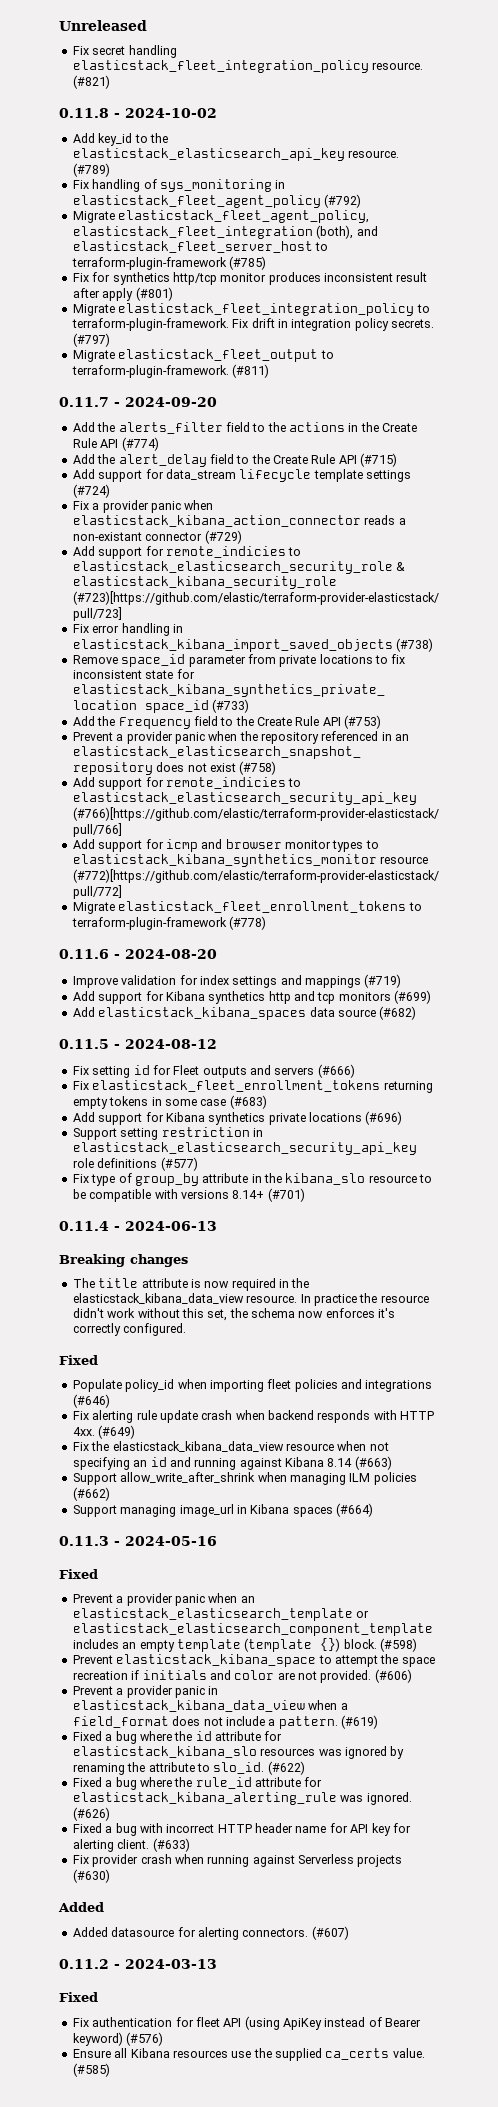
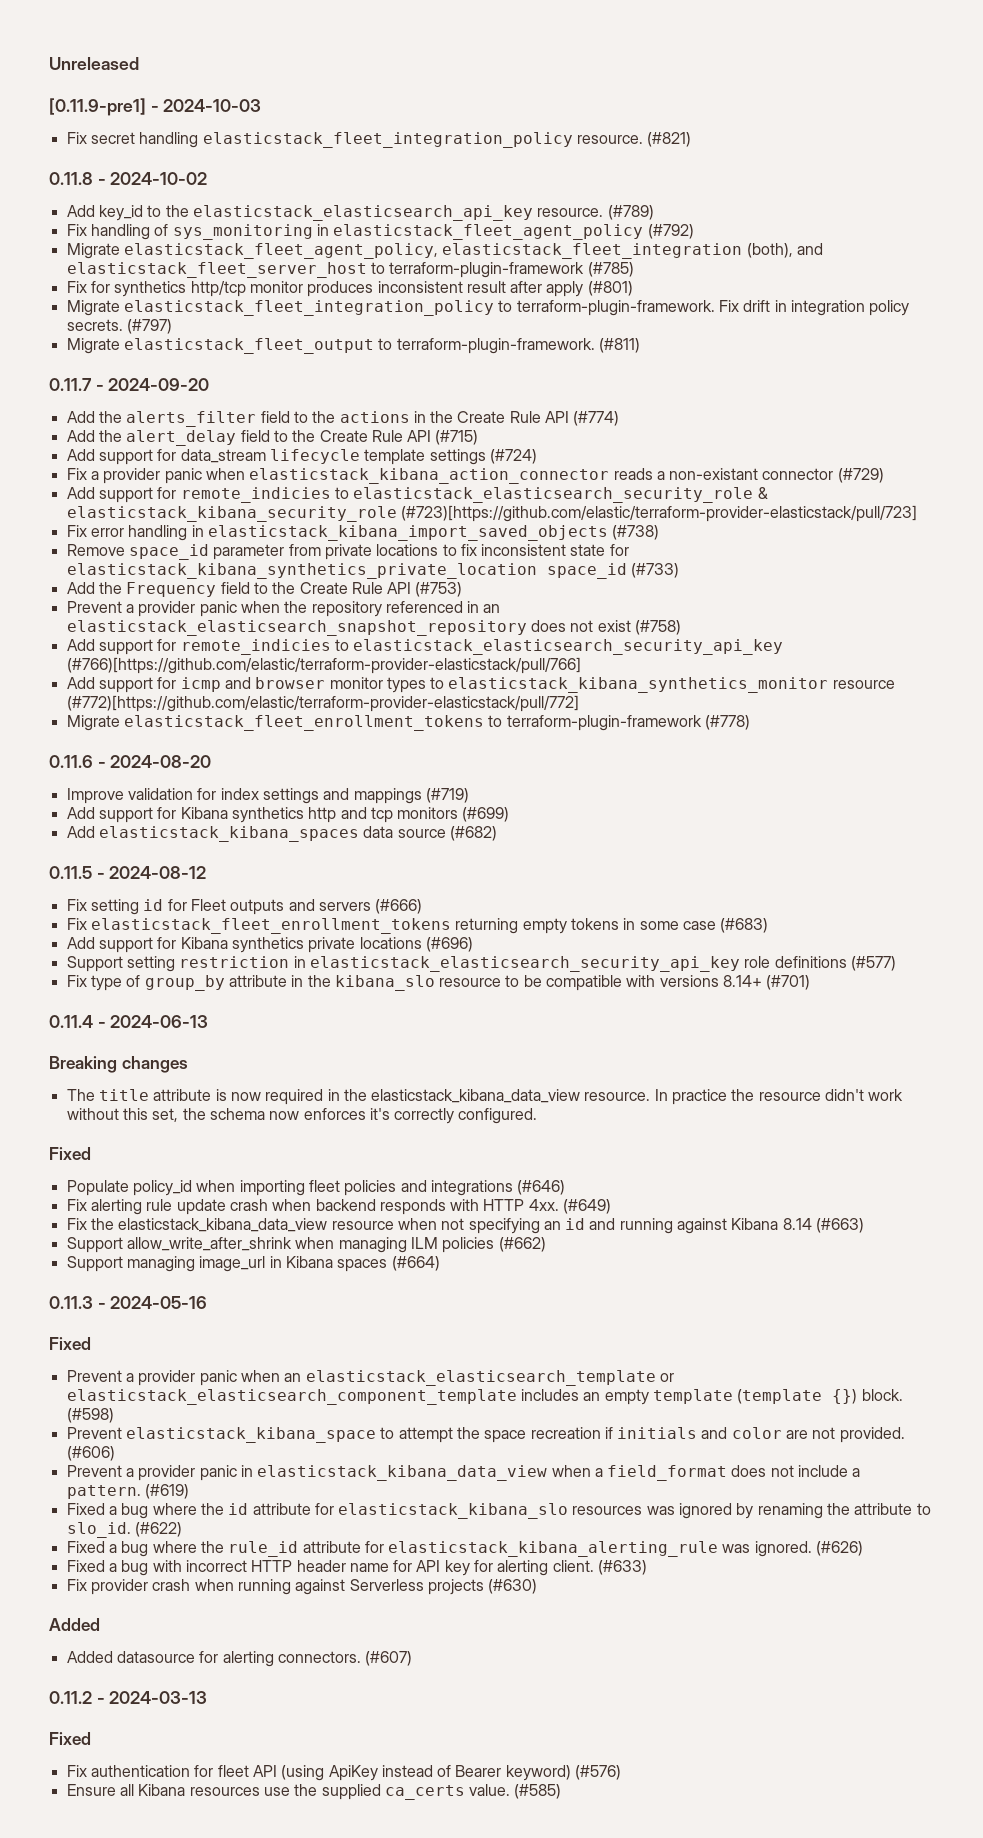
(147, 25) none -> [49,98,262,116] // [0.11.9-pre1] - 2024-10-03

